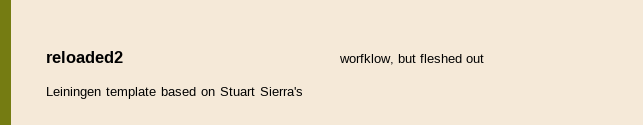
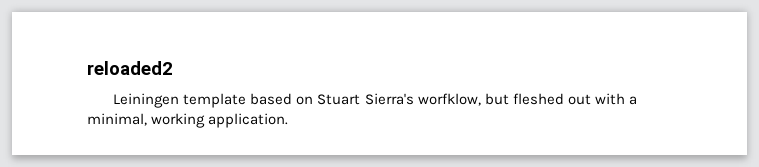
(484, 58) none -> [594,93,637,105] [87,113,289,128] with a minimal, working application.

